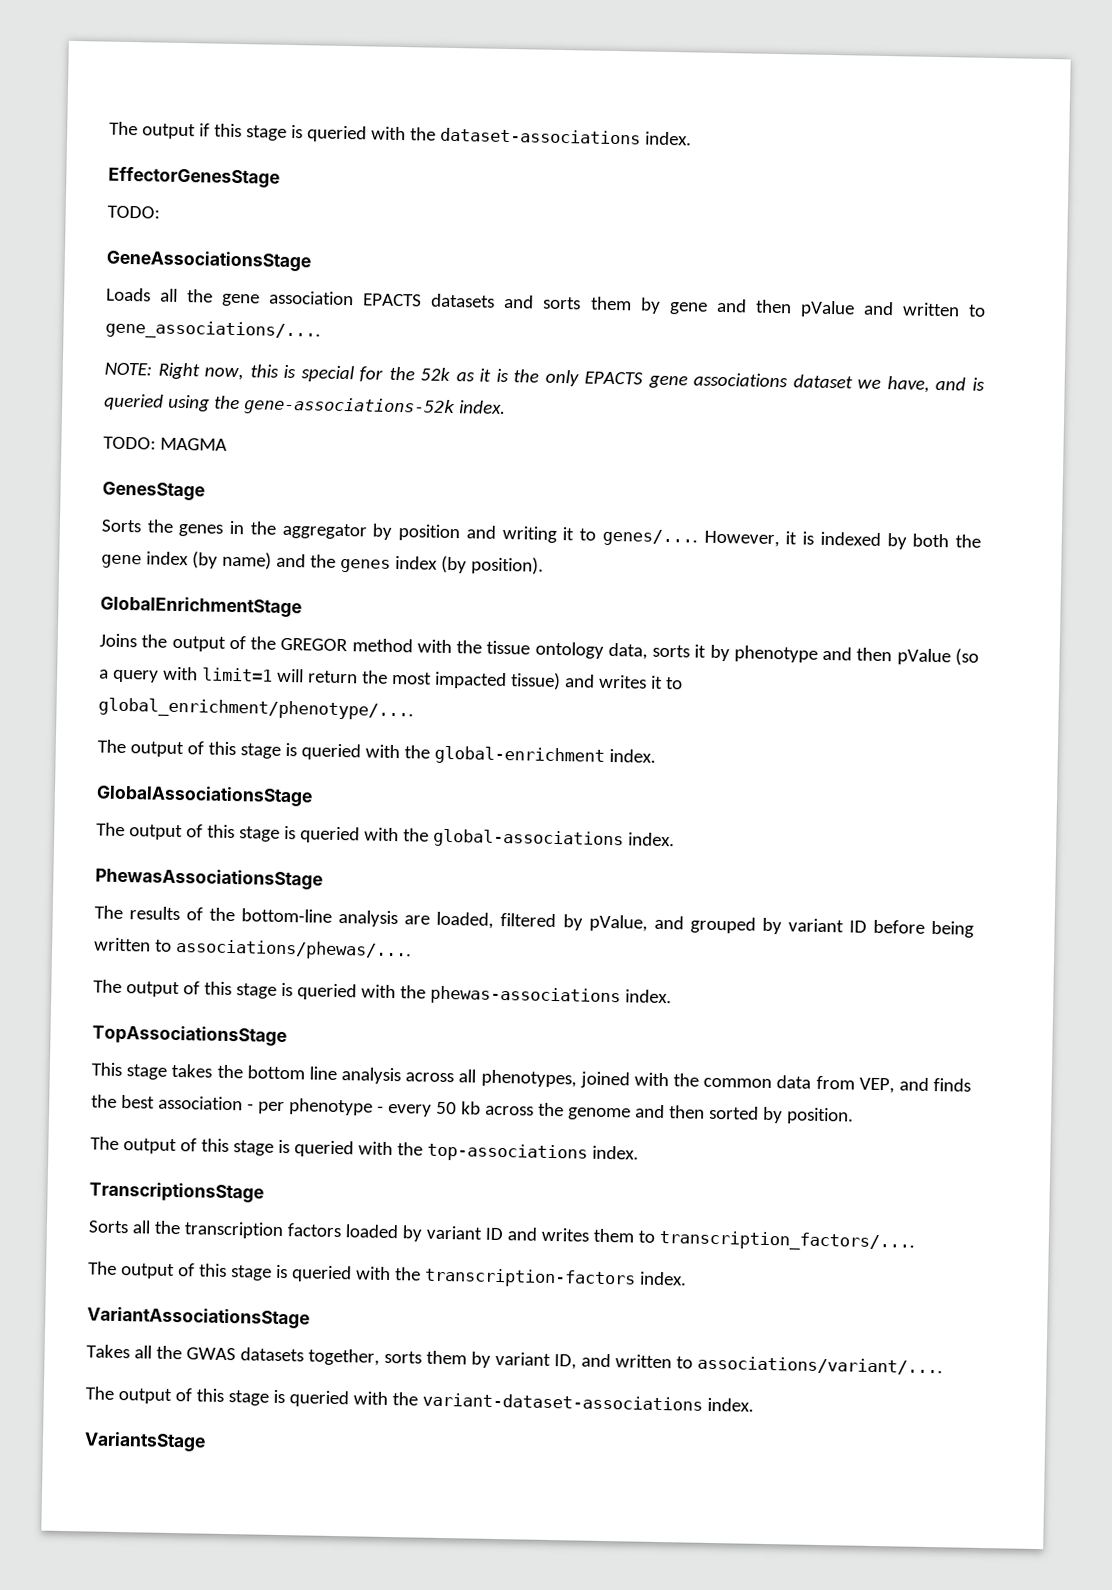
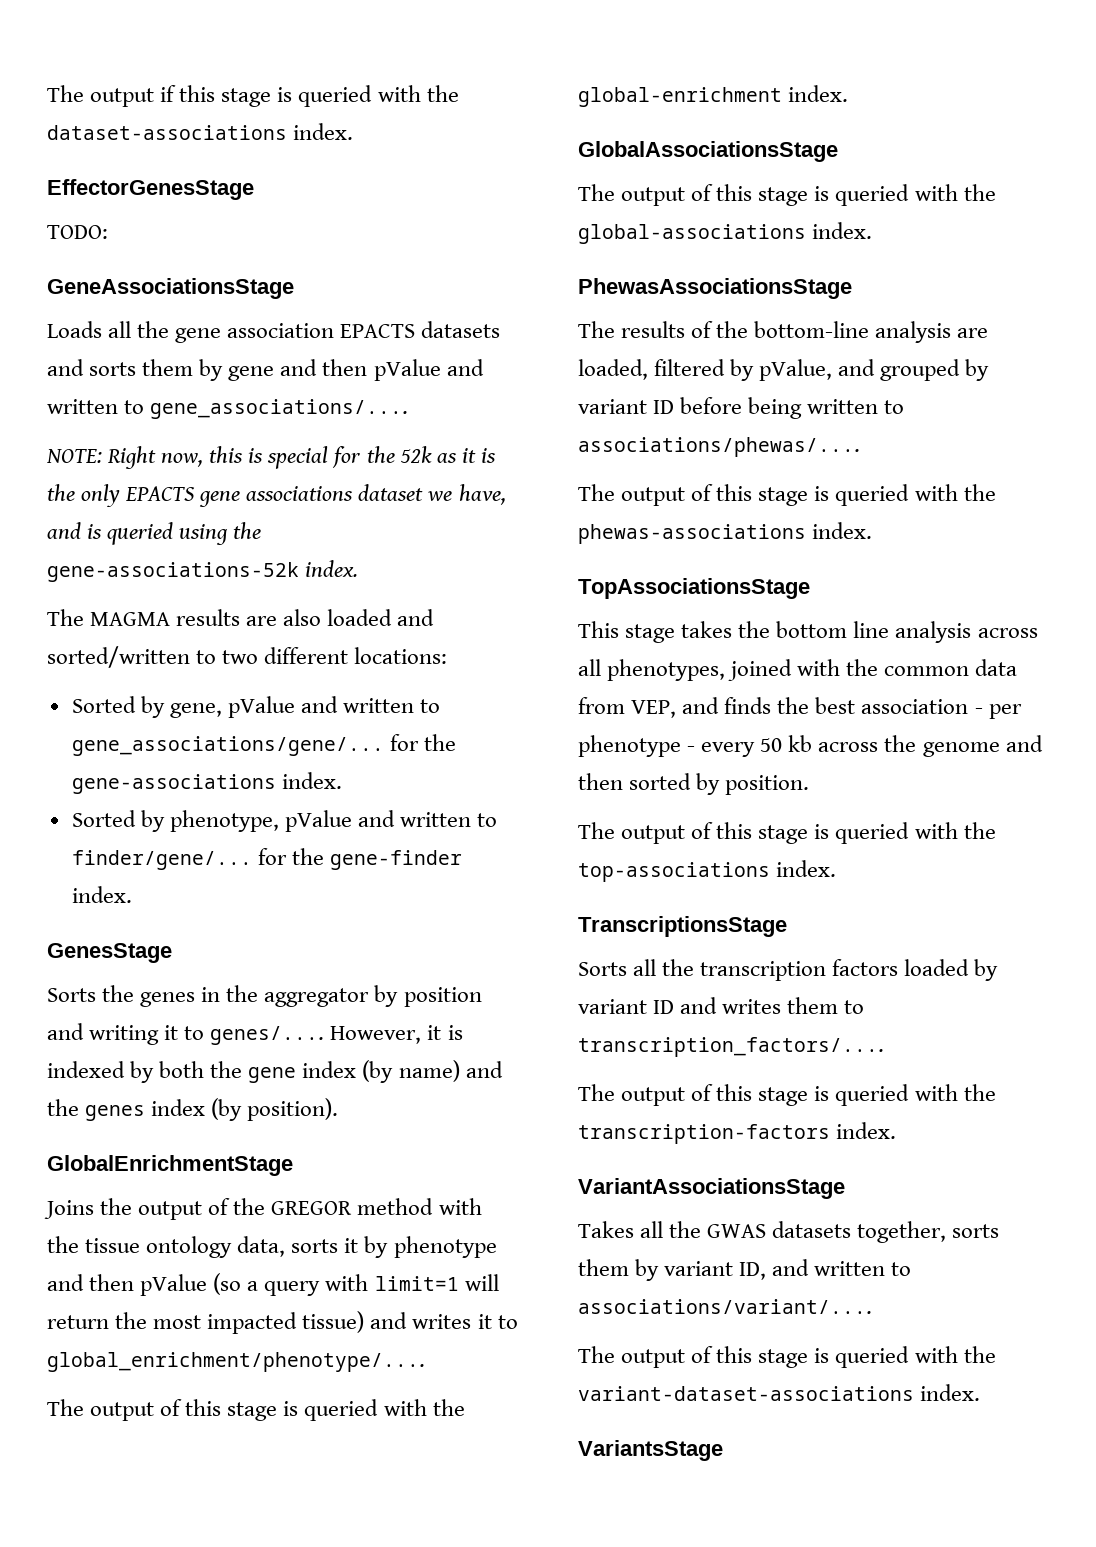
[103,436,156,450] TODO: -> [47,609,84,626] The
(227, 444) none -> [176,609,435,626] [47,646,448,668] [71,696,441,718] [71,734,456,756] [71,772,342,794] [71,810,498,832] [71,848,462,870] [71,886,132,903] results are also loaded and sorted/written to two different locations: // Sorted by gene, pValue and written to gene_associations/gene/... for the gene-associations index. // Sorted by phenotype, pValue and written to finder/gene/... for the gene-finder index.

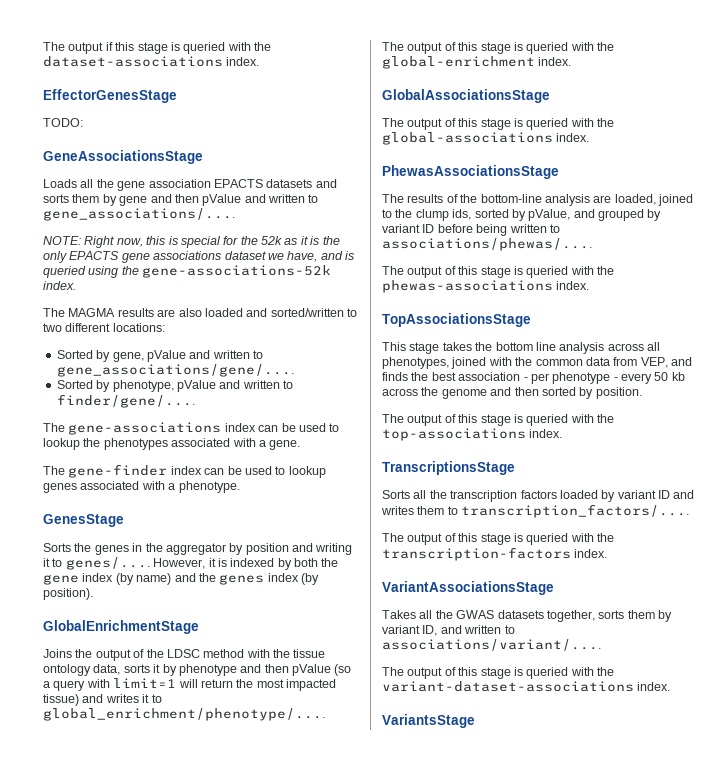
[71,734,456,756] [71,772,342,794] gene_associations/gene/... for the gene-associations index. -> [56,364,294,377] gene_associations/gene/....
[71,848,462,870] [71,886,132,903] finder/gene/... for the gene-finder index. -> [56,394,195,408] [43,422,340,435] [43,438,301,450] [43,464,326,478] [43,481,240,493] finder/gene/.... // The gene-associations index can be used to lookup the phenotypes associated with a gene. // The gene-finder index can be used to lookup genes associated with a phenotype.
[271,1201,353,1215] GREGOR -> [166,649,200,658] LDSC
[654,359,726,376] filtered -> [658,194,693,206] [382,209,509,221] joined to the clump ids, sorted

